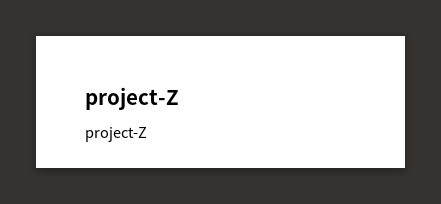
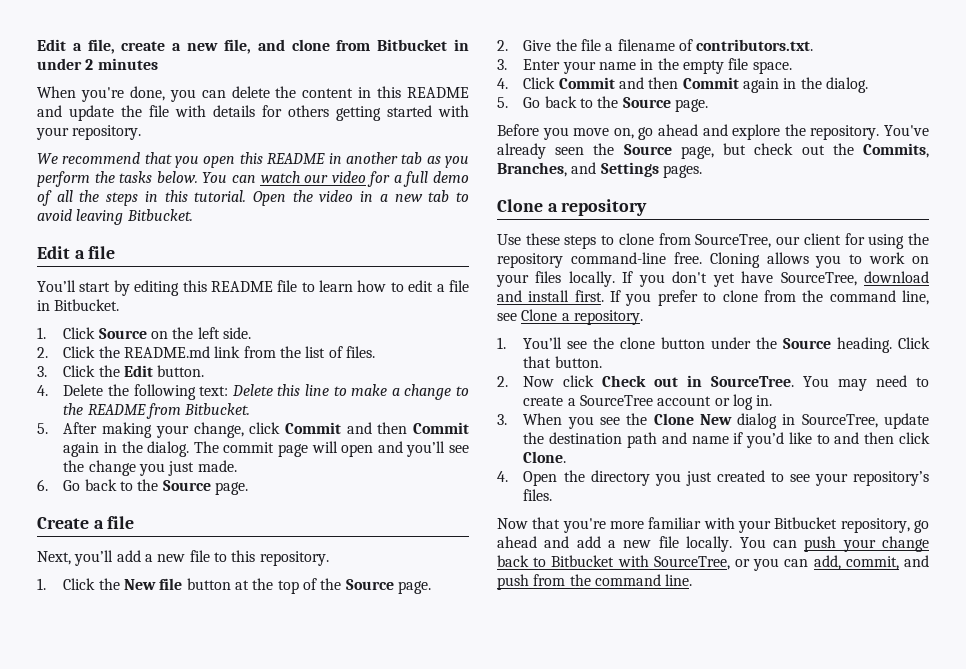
[85,87,179,110] [85,127,147,142] project-Z // project-Z -> [37,39,469,54] [37,58,158,70] [37,86,469,102] [37,105,469,121] [36,125,142,140] [37,152,470,168] [37,171,469,187] [37,190,470,206] [37,209,193,225] [37,246,116,259] [37,280,470,296] [37,299,120,311] [37,327,252,339] [37,346,376,358] [37,365,205,377] [37,384,470,400] [63,403,251,419] [37,422,469,438] [63,441,470,457] [63,460,237,476] [37,479,249,495] [37,516,135,529] [37,550,329,566] [37,578,431,594] [497,39,814,51] [497,58,792,74] [497,77,869,93] [497,96,709,112] [497,124,929,140] [497,143,929,159] [497,162,702,178] [497,199,648,216] [497,233,930,249] [497,252,929,268] [496,271,929,287] [497,290,930,306] [497,309,643,325] [497,337,930,353] [523,356,602,368] [497,375,929,391] [523,394,773,410] [497,413,929,429] [523,432,931,448] [523,451,567,463] [497,470,929,486] [523,489,553,501] [497,517,929,533] [497,536,929,552] [497,555,929,571] [497,574,693,590] Edit a file, create a new file, and clone from Bitbucket in under 2 minutes // When you're done, you can delete the content in this README and update the file with details for others getting started with your repository. // We recommend that you open this README in another tab as you perform the tasks below. You can watch our video for a full demo of all the steps in this tutorial. Open the video in a new tab to avoid leaving Bitbucket. // Edit a file // You’ll start by editing this README file to learn how to edit a file in Bitbucket. // 1. Click Source on the left side. // 2. Click the README.md link from the list of files. // 3. Click the Edit button. // 4. Delete the following text: Delete this line to make a change to the README from Bitbucket. // 5. After making your change, click Commit and then Commit again in the dialog. The commit page will open and you’ll see the change you just made. // 6. Go back to the Source page. // Create a file // Next, you’ll add a new file to this repository. // 1. Click the New file button at the top of the Source page. // 2. Give the file a filename of contributors.txt. // 3. Enter your name in the empty file space. // 4. Click Commit and then Commit again in the dialog. // 5. Go back to the Source page. // Before you move on, go ahead and explore the repository. You've already seen the Source page, but check out the Commits, Branches, and Settings pages. // Clone a repository // Use these steps to clone from SourceTree, our client for using the repository command-line free. Cloning allows you to work on your files locally. If you don't yet have SourceTree, download and install first. If you prefer to clone from the command line, see Clone a repository. // 1. You’ll see the clone button under the Source heading. Click that button. // 2. Now click Check out in SourceTree. You may need to create a SourceTree account or log in. // 3. When you see the Clone New dialog in SourceTree, update the destination path and name if you’d like to and then click Clone. // 4. Open the directory you just created to see your repository’s files. // Now that you're more familiar with your Bitbucket repository, go ahead and add a new file locally. You can push your change back to Bitbucket with SourceTree, or you can add, commit, and push from the command line.

